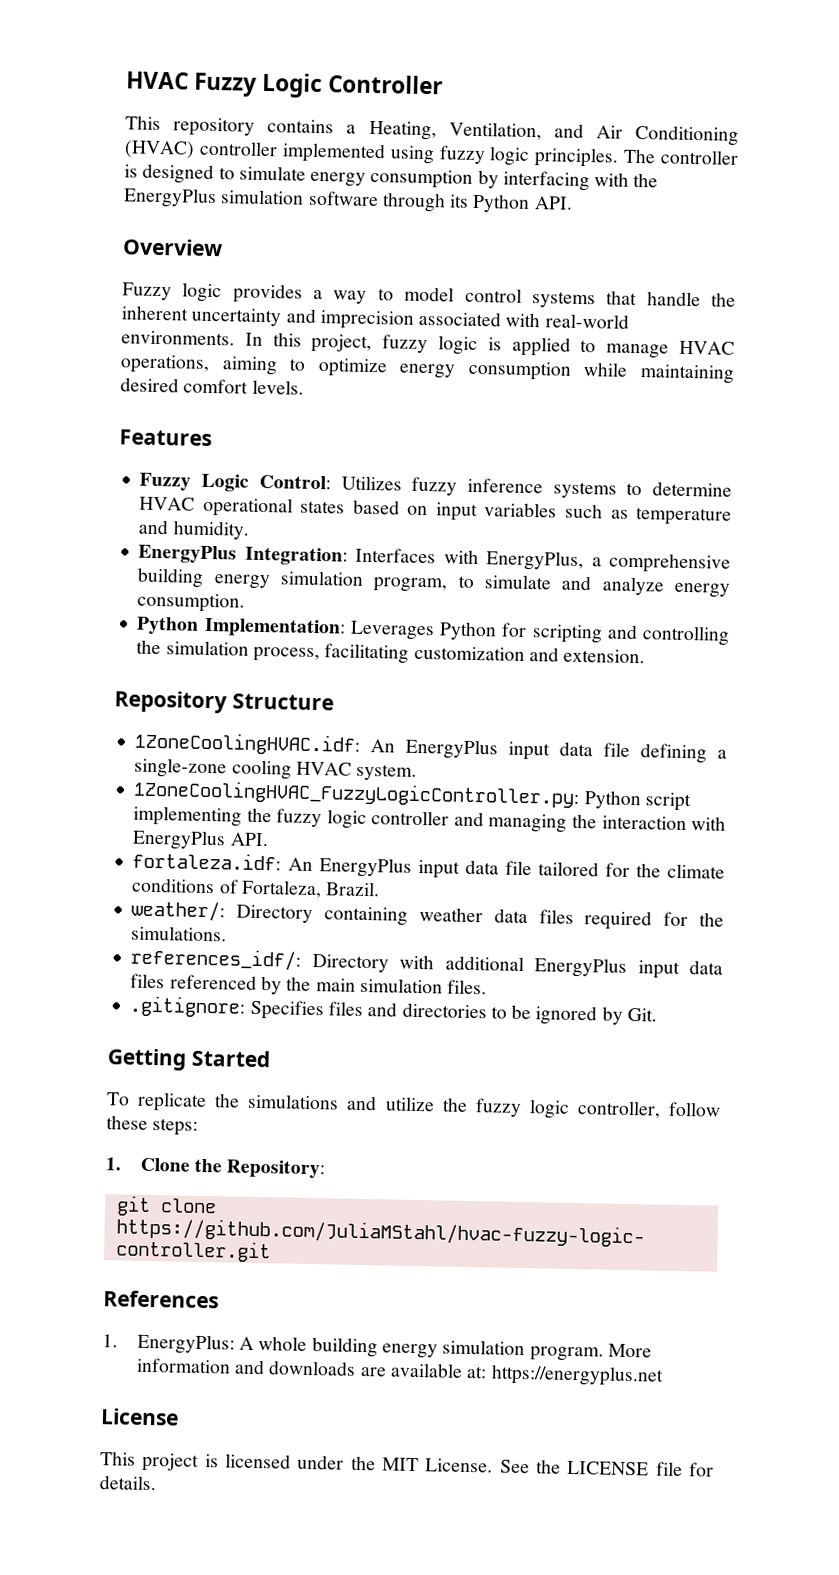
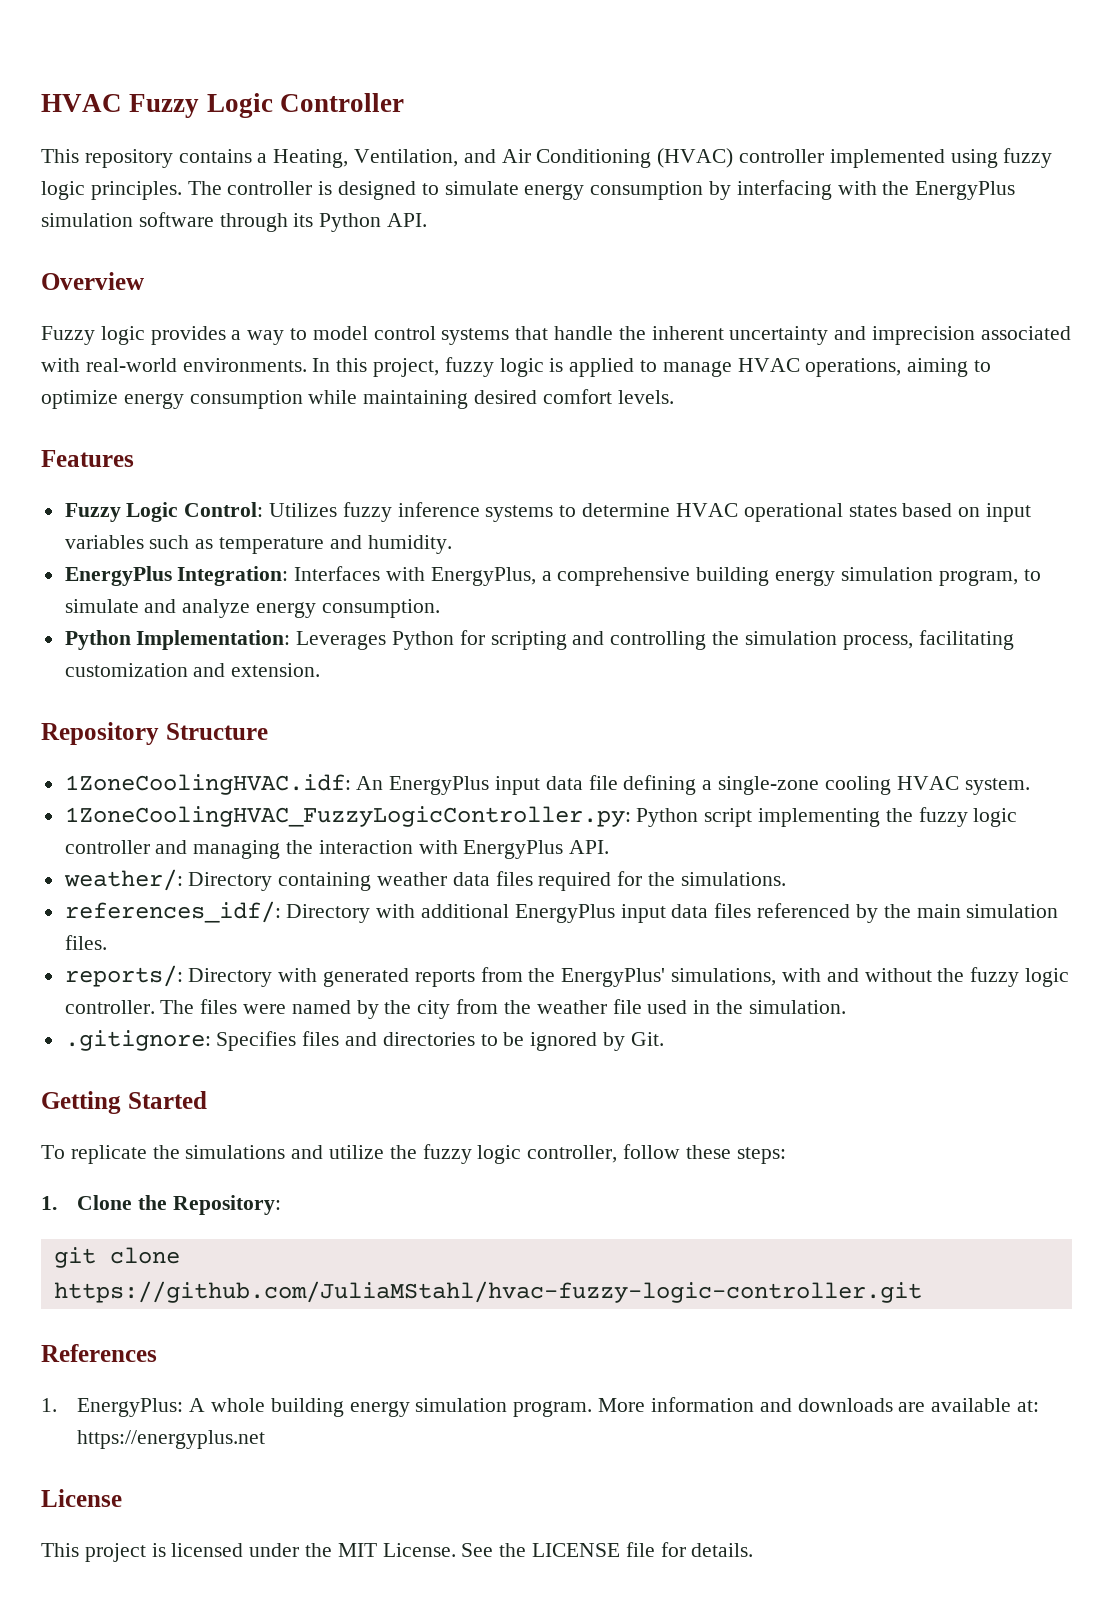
[132,851,726,879] [131,877,381,899] // fortaleza.idf: An EnergyPlus input data file tailored for the climate conditions of Fortaleza, Brazil. -> (610, 847) none
(488, 987) none -> [64,965,1069,987] [64,999,846,1019] // reports/: Directory with generated reports from the EnergyPlus' simulations, with and without the fuzzy logic controller. The files were named by the city from the weather file used in the simulation.

